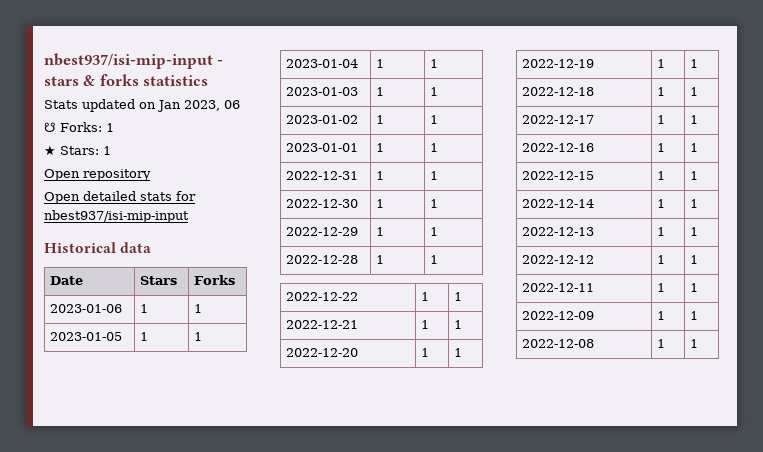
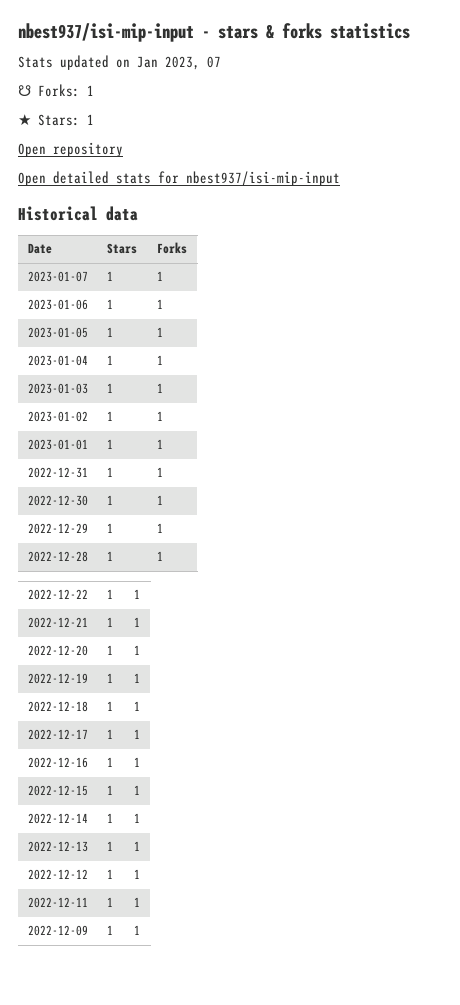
[224,100,240,109] 06 -> [207,56,221,68] 07
(235, 280) none -> [27,271,88,282] [106,271,113,281] [156,271,163,281] // 2023-01-07 | 1 | 1
[521,339,594,348] [656,339,665,348] [689,339,698,348] // 2022-12-08 | 1 | 1 -> (140, 930) none

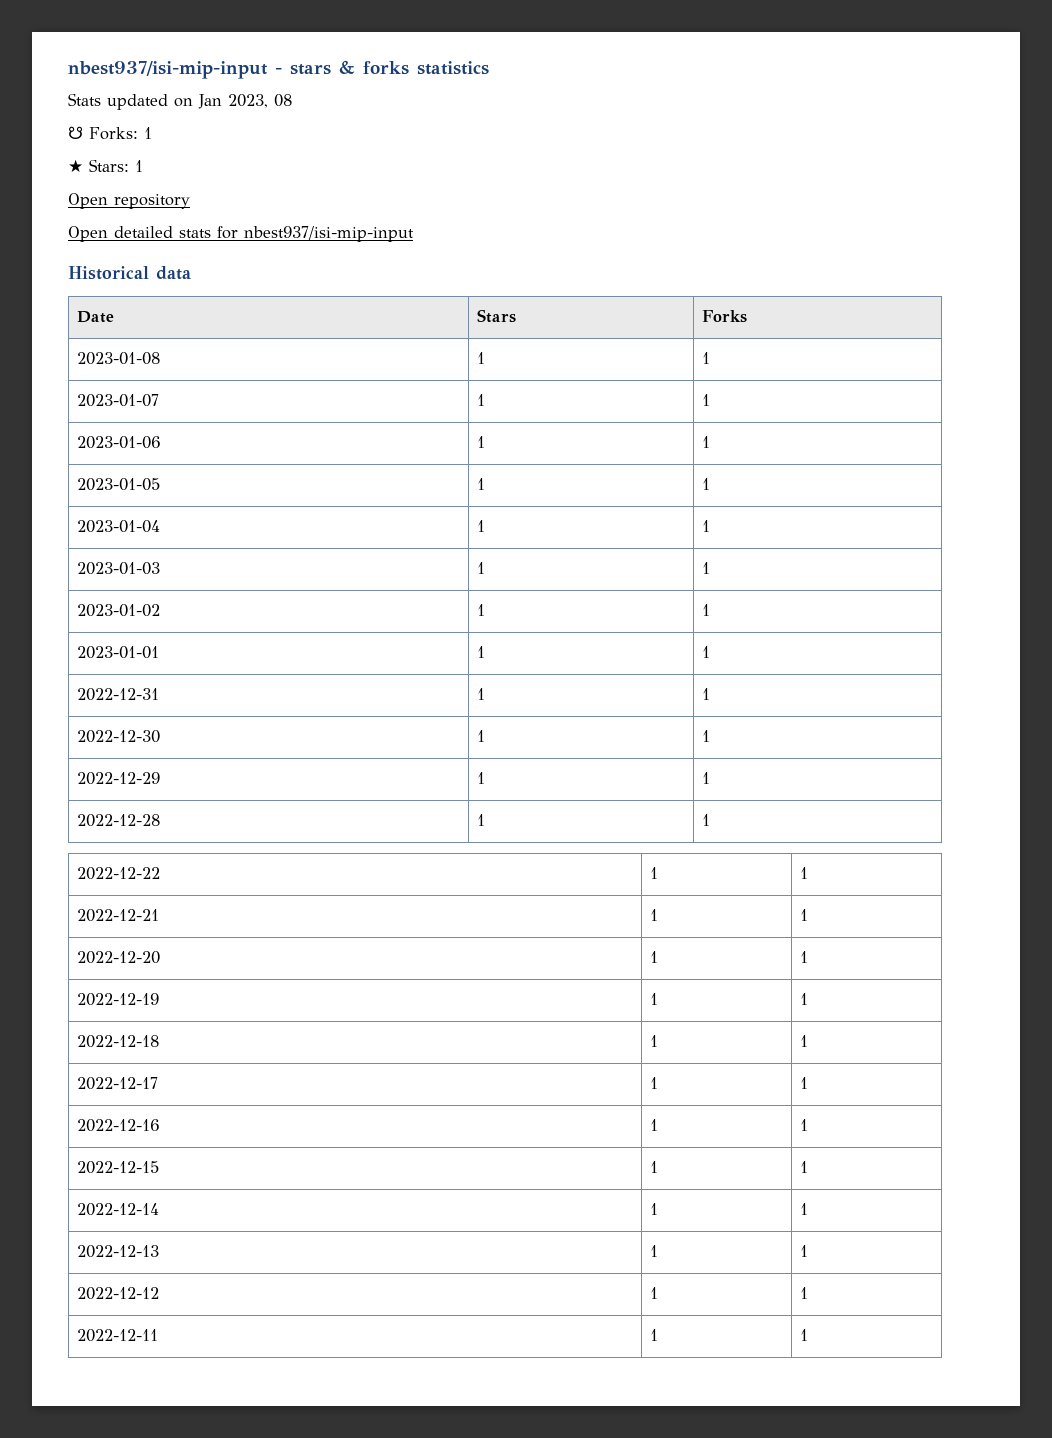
[207,56,221,68] 07 -> [274,94,292,107] 08
(187, 248) none -> [76,352,160,365] [476,352,485,364] [701,352,710,364] // 2023-01-08 | 1 | 1
[27,925,88,936] [106,925,113,935] [133,925,140,935] // 2022-12-09 | 1 | 1 -> (808, 1335) none

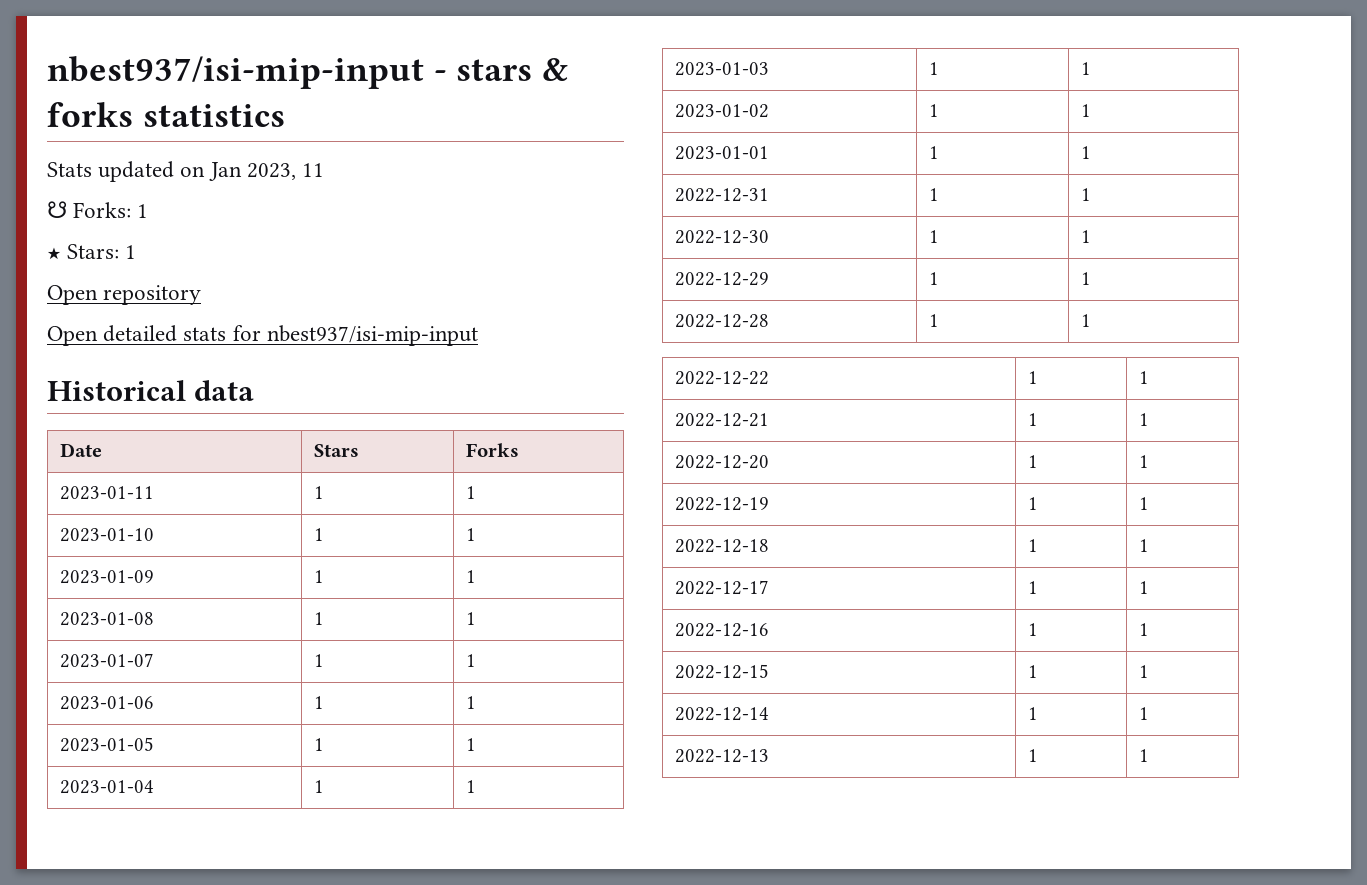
[274,94,292,107] 08 -> [302,163,325,177] 11
(747, 316) none -> [60,486,155,500] [314,486,325,499] [466,486,477,499] [60,528,155,542] [314,528,325,541] [466,528,477,541] [60,570,155,584] [314,570,325,583] [466,570,477,583] // 2023-01-11 | 1 | 1 // 2023-01-10 | 1 | 1 // 2023-01-09 | 1 | 1
[76,1287,159,1300] [649,1287,658,1299] [799,1287,808,1299] [76,1329,158,1342] [649,1329,658,1341] [799,1329,808,1341] // 2022-12-12 | 1 | 1 // 2022-12-11 | 1 | 1 -> (1150, 755) none

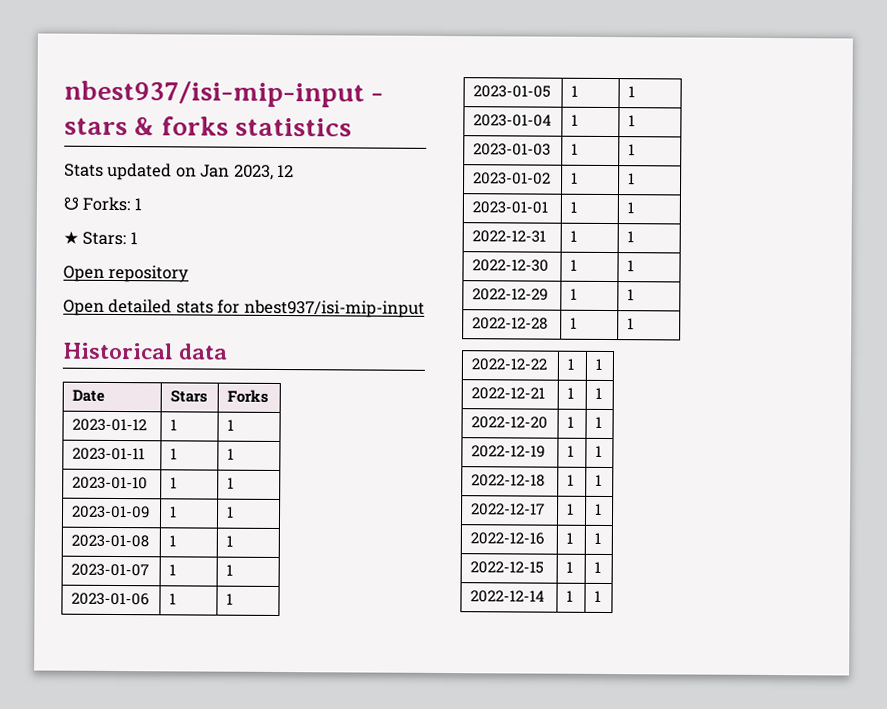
[302,163,325,177] 11 -> [277,164,295,178] 12
(520, 450) none -> [71,418,147,432] [169,419,177,431] [226,419,234,431] // 2023-01-12 | 1 | 1
[675,749,770,763] [1028,749,1039,762] [1139,749,1150,762] // 2022-12-13 | 1 | 1 -> (601, 596) none

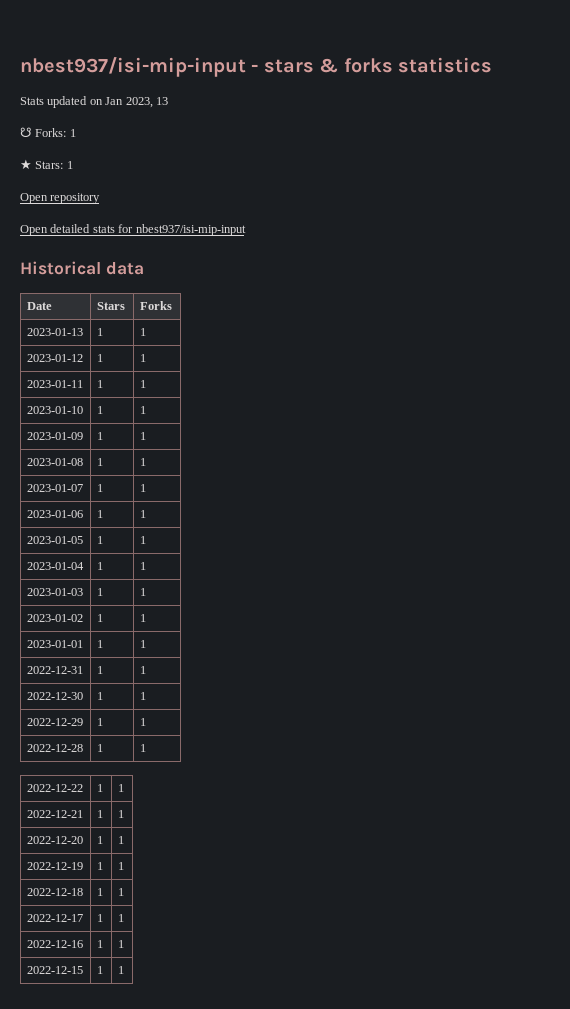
[277,164,295,178] 12 -> [155,97,168,105] 13
(269, 396) none -> [26,328,83,336] [96,328,103,336] [139,328,146,336] // 2023-01-13 | 1 | 1
[469,590,545,603] [565,590,573,602] [593,590,601,602] // 2022-12-14 | 1 | 1 -> (124, 970) none

